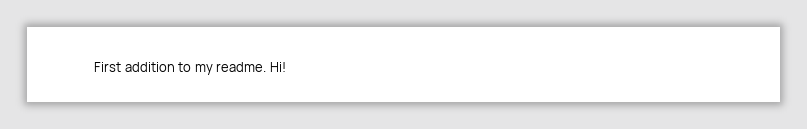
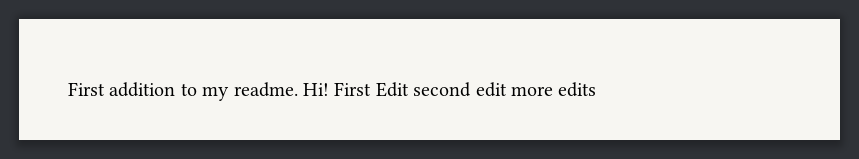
(286, 67) none -> [334,82,597,97] First Edit second edit more edits

